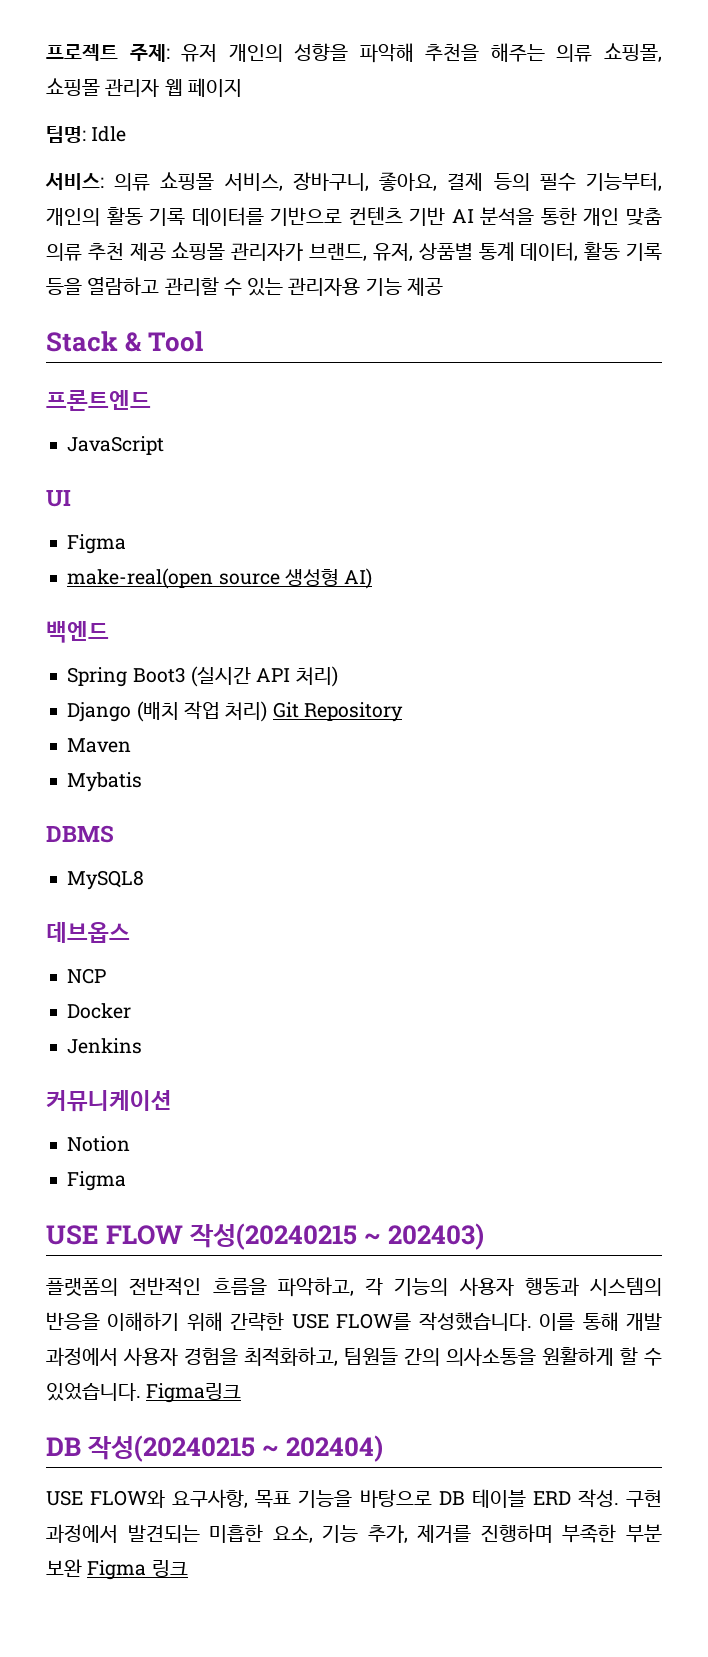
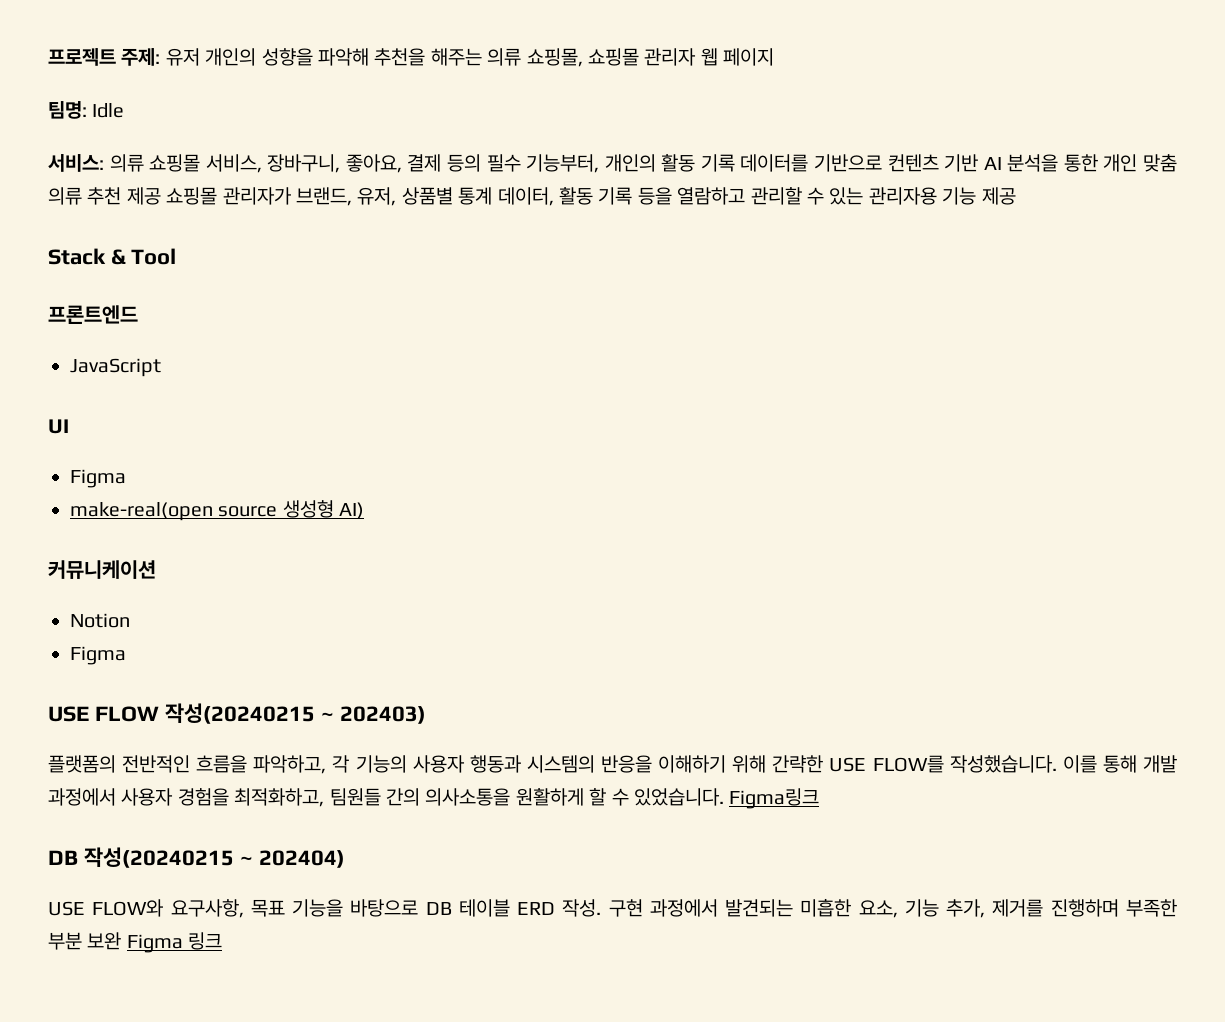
[46,621,109,643] [67,666,338,687] [67,701,403,722] [67,738,132,753] [67,772,143,792] [46,825,114,843] [67,870,145,890] [46,922,130,943] [67,968,107,984] [67,1003,132,1019] [67,1038,143,1054] // 백엔드 // Spring Boot3 (실시간 API 처리) // Django (배치 작업 처리) Git Repository // Maven // Mybatis // DBMS // MySQL8 // 데브옵스 // NCP // Docker // Jenkins -> (365, 510) none

